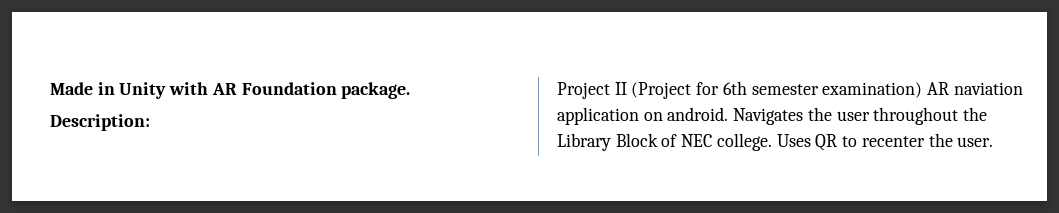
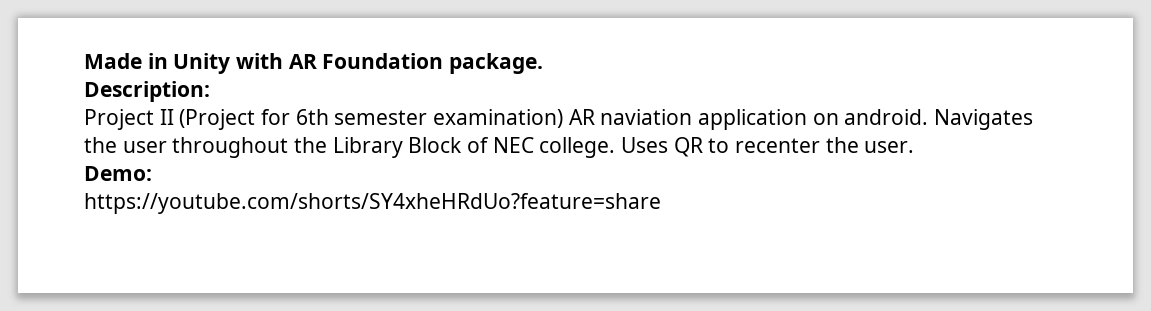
(994, 142) none -> [84,166,152,181] [84,193,661,214] // Demo: // https://youtube.com/shorts/SY4xheHRdUo?feature=share

